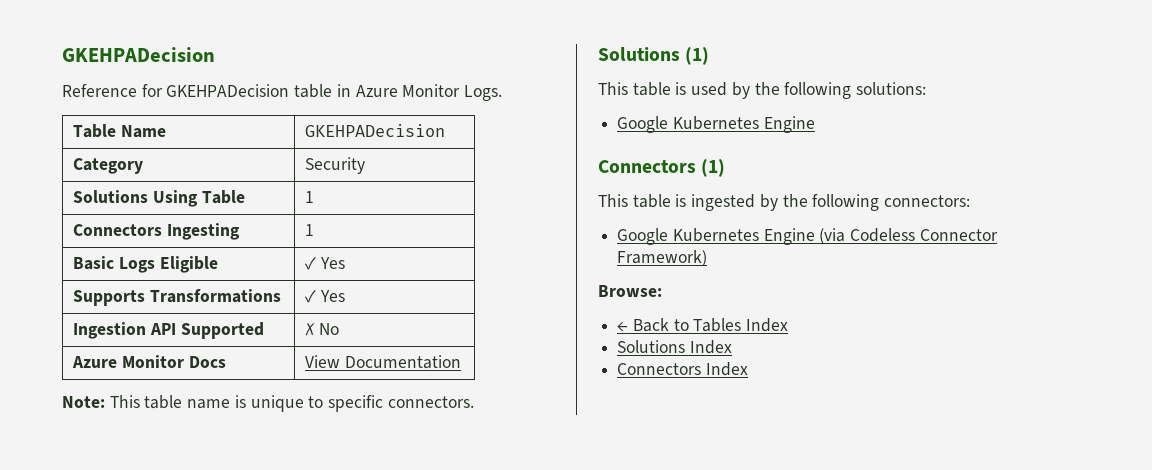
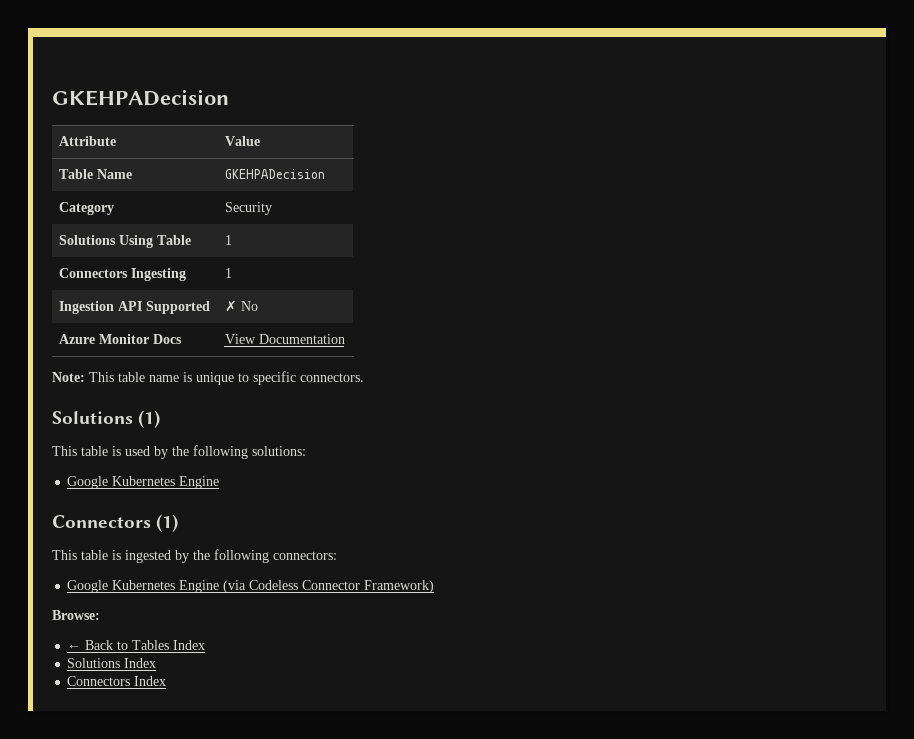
[62,47,215,62] [62,84,503,101] GKEHPADecision // Reference for GKEHPADecision table in Azure Monitor Logs. -> [52,89,229,106] [58,136,116,146] [224,136,260,146] GKEHPADecision // Attribute | Value
[73,256,218,273] [305,257,345,270] [73,289,281,306] [305,290,345,303] // Basic Logs Eligible | ✓ Yes // Supports Transformations | ✓ Yes -> (232, 273) none

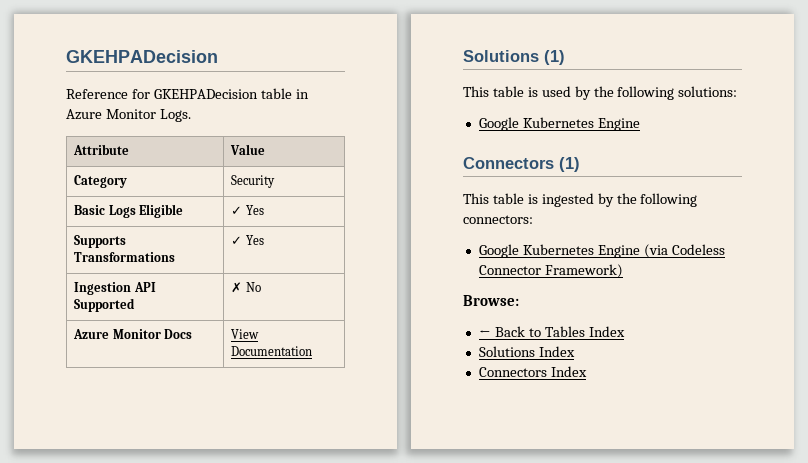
[52,89,229,106] GKEHPADecision -> [66,50,218,63] [66,88,309,99] [66,109,191,122] GKEHPADecision // Reference for GKEHPADecision table in Azure Monitor Logs.
[58,169,132,179] [224,169,325,179] // Table Name | GKEHPADecision -> (266, 149) none
[58,235,191,248] [224,235,232,245] [58,268,186,281] [224,268,232,278] Solutions Using Table | 1 // Connectors Ingesting | 1 -> [74,204,184,218] [231,205,264,215] [74,235,127,248] [74,252,176,262] [231,235,264,245] Basic Logs Eligible | ✓ Yes // Supports Transformations | ✓ Yes
[52,371,364,385] // Note: This table name is unique to specific connectors. -> (313, 351) none

